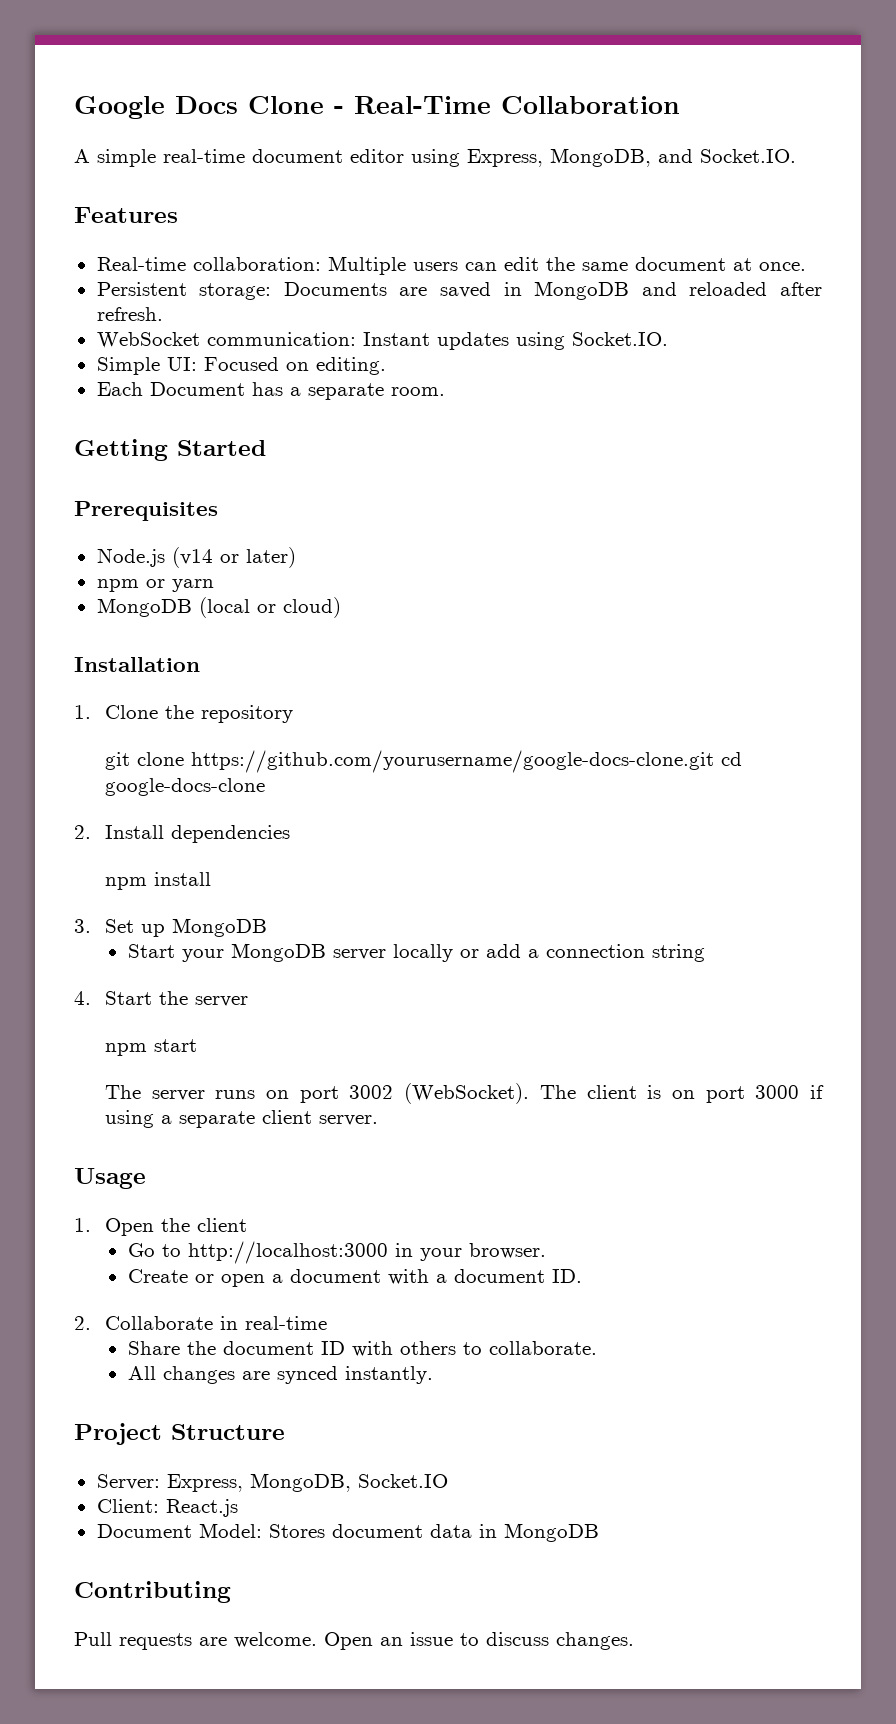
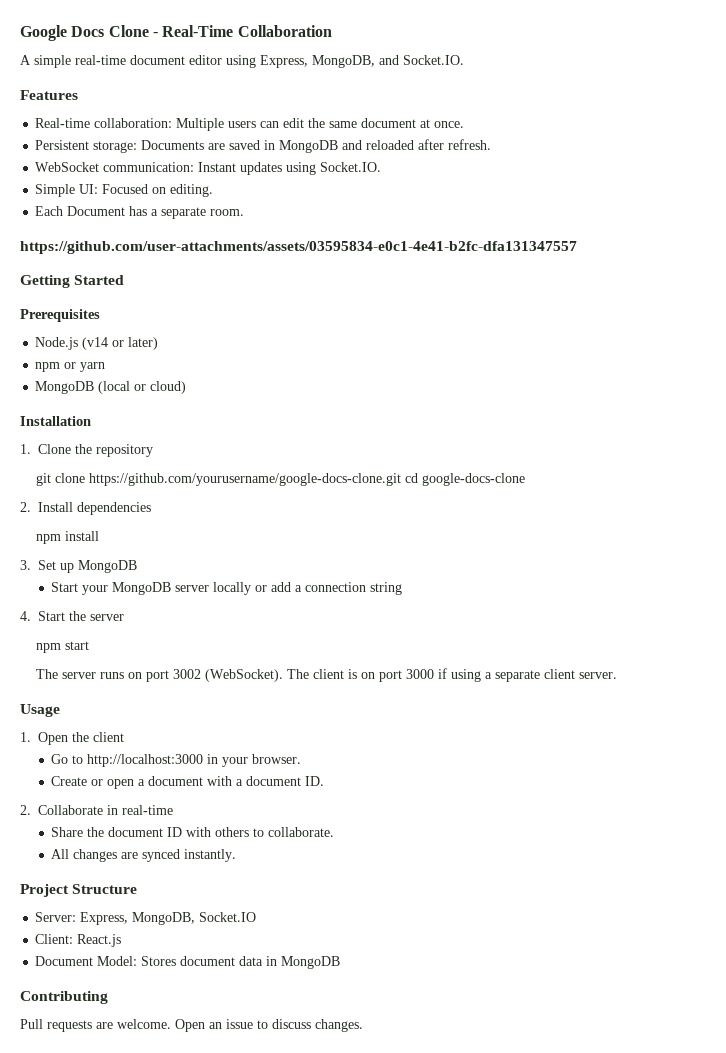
(445, 391) none -> [20,241,577,254] // https://github.com/user-attachments/assets/03595834-e0c1-4e41-b2fc-dfa131347557

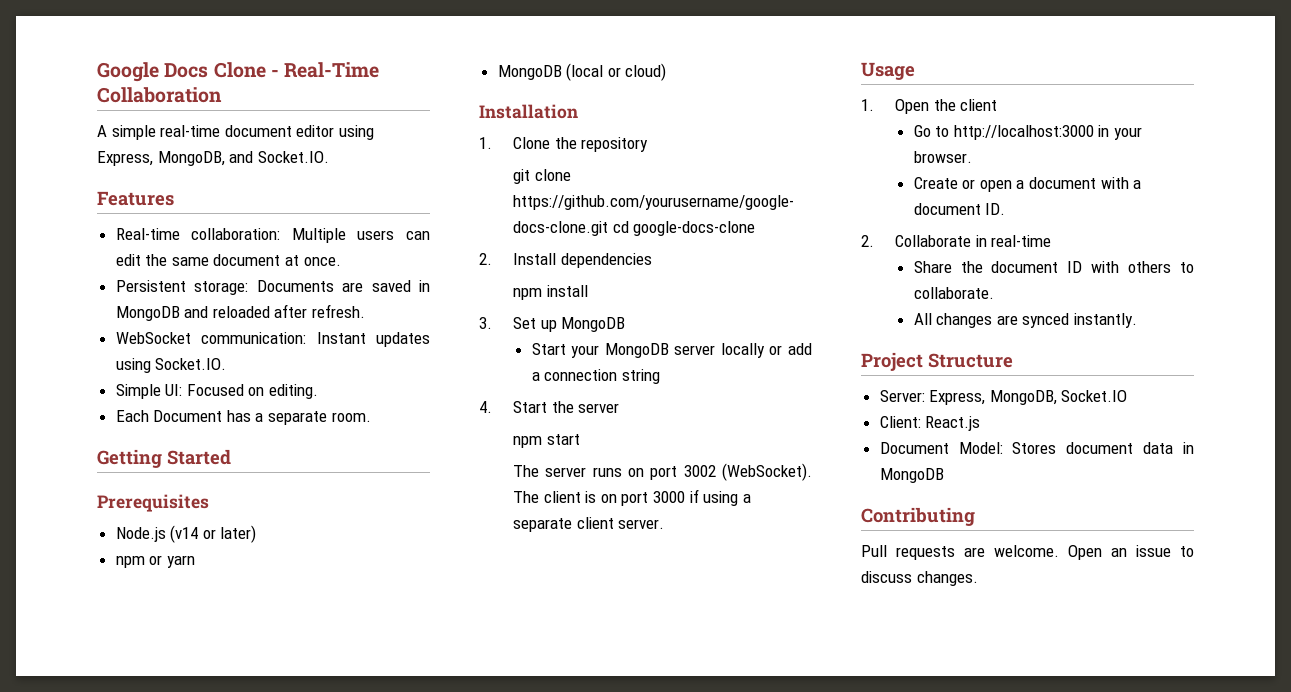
[20,241,577,254] // https://github.com/user-attachments/assets/03595834-e0c1-4e41-b2fc-dfa131347557 -> (371, 417) none

